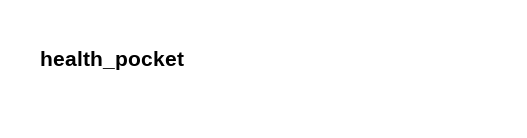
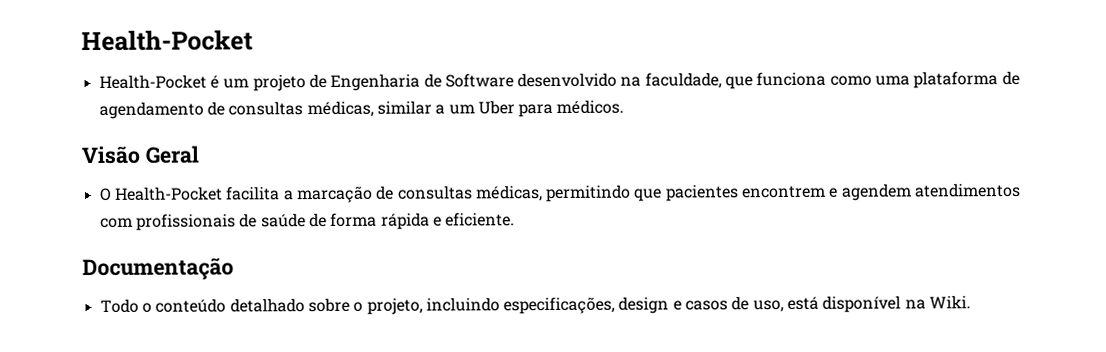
[40,51,184,70] health_pocket -> [81,29,253,52] [98,70,1020,92] [98,99,625,119] [81,145,199,165] [99,182,1022,204] [99,212,516,231] [82,257,234,281] [99,295,972,315] Health-Pocket // Health-Pocket é um projeto de Engenharia de Software desenvolvido na faculdade, que funciona como uma plataforma de agendamento de consultas médicas, similar a um Uber para médicos. // Visão Geral // O Health-Pocket facilita a marcação de consultas médicas, permitindo que pacientes encontrem e agendem atendimentos com profissionais de saúde de forma rápida e eficiente. // Documentação // Todo o conteúdo detalhado sobre o projeto, incluindo especificações, design e casos de uso, está disponível na Wiki.

